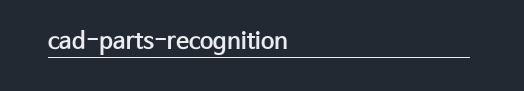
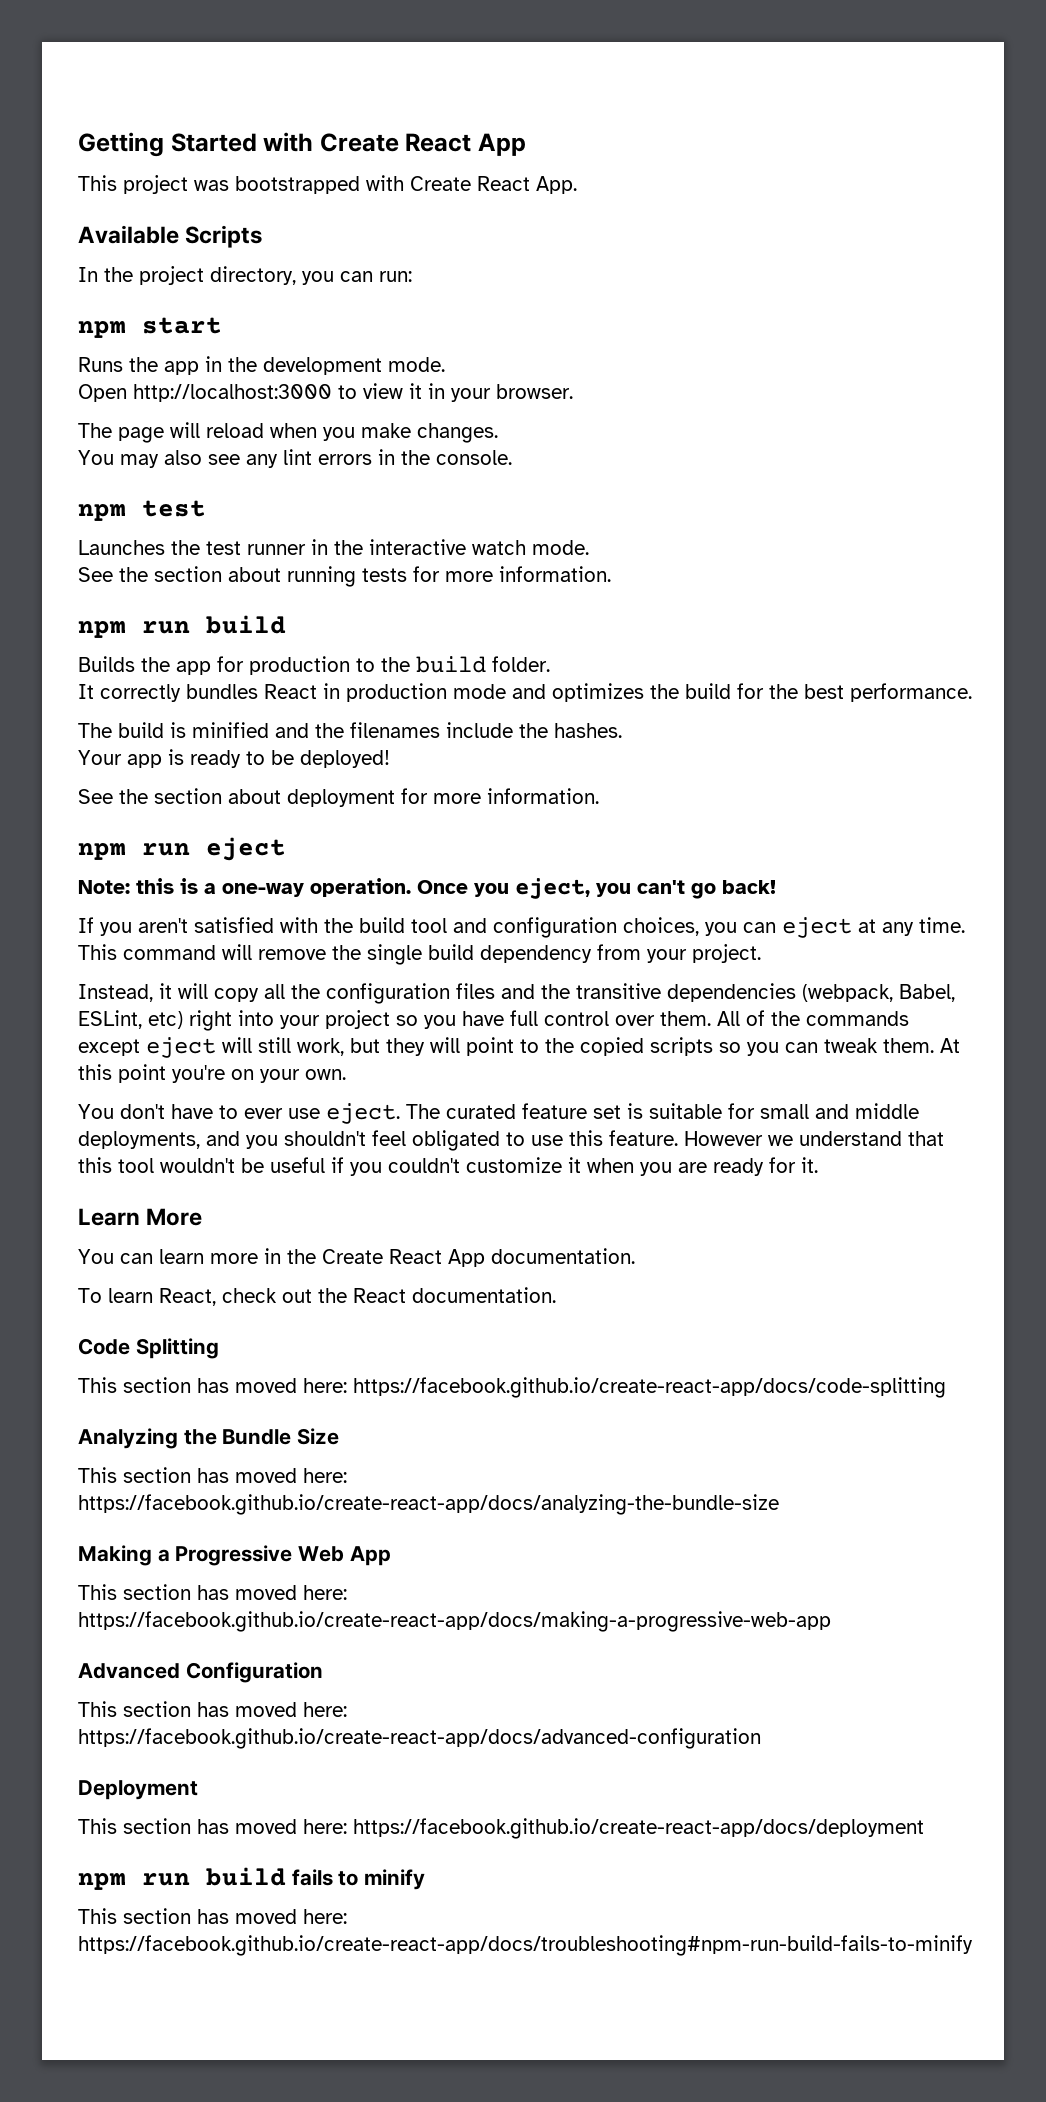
[48,30,288,55] cad-parts-recognition -> [78,132,527,157] [78,175,577,194] [78,225,263,248] [78,266,412,285] [78,317,222,338] [78,356,445,375] [78,383,573,402] [78,422,498,443] [78,449,512,468] [78,500,206,521] [78,539,589,555] [78,566,611,587] [78,615,286,638] [78,656,550,675] [78,683,972,702] [78,722,622,738] [78,749,390,768] [78,788,599,807] [78,837,286,861] [78,878,776,899] [78,917,965,938] [78,944,761,965] [78,983,955,1004] [78,1010,909,1031] [78,1037,960,1058] [78,1064,346,1083] [78,1103,919,1124] [78,1130,944,1151] [78,1157,818,1176] [78,1208,203,1226] [78,1248,635,1267] [78,1287,556,1306] [78,1338,219,1359] [78,1377,946,1398] [78,1428,340,1449] [78,1467,347,1483] [78,1494,779,1515] [78,1545,391,1566] [78,1584,347,1600] [78,1611,831,1632] [78,1662,323,1683] [78,1701,347,1717] [78,1728,761,1749] [78,1780,198,1800] [78,1818,924,1839] [78,1867,426,1890] [78,1908,347,1924] [78,1935,973,1956] Getting Started with Create React App // This project was bootstrapped with Create React App. // Available Scripts // In the project directory, you can run: // npm start // Runs the app in the development mode. // Open http://localhost:3000 to view it in your browser. // The page will reload when you make changes. // You may also see any lint errors in the console. // npm test // Launches the test runner in the interactive watch mode. // See the section about running tests for more information. // npm run build // Builds the app for production to the build folder. // It correctly bundles React in production mode and optimizes the build for the best performance. // The build is minified and the filenames include the hashes. // Your app is ready to be deployed! // See the section about deployment for more information. // npm run eject // Note: this is a one-way operation. Once you eject, you can't go back! // If you aren't satisfied with the build tool and configuration choices, you can eject at any time. This command will remove the single build dependency from your project. // Instead, it will copy all the configuration files and the transitive dependencies (webpack, Babel, ESLint, etc) right into your project so you have full control over them. All of the commands except eject will still work, but they will point to the copied scripts so you can tweak them. At this point you're on your own. // You don't have to ever use eject. The curated feature set is suitable for small and middle deployments, and you shouldn't feel obligated to use this feature. However we understand that this tool wouldn't be useful if you couldn't customize it when you are ready for it. // Learn More // You can learn more in the Create React App documentation. // To learn React, check out the React documentation. // Code Splitting // This section has moved here: https://facebook.github.io/create-react-app/docs/code-splitting // Analyzing the Bundle Size // This section has moved here: https://facebook.github.io/create-react-app/docs/analyzing-the-bundle-size // Making a Progressive Web App // This section has moved here: https://facebook.github.io/create-react-app/docs/making-a-progressive-web-app // Advanced Configuration // This section has moved here: https://facebook.github.io/create-react-app/docs/advanced-configuration // Deployment // This section has moved here: https://facebook.github.io/create-react-app/docs/deployment // npm run build fails to minify // This section has moved here: https://facebook.github.io/create-react-app/docs/troubleshooting#npm-run-build-fails-to-minify

